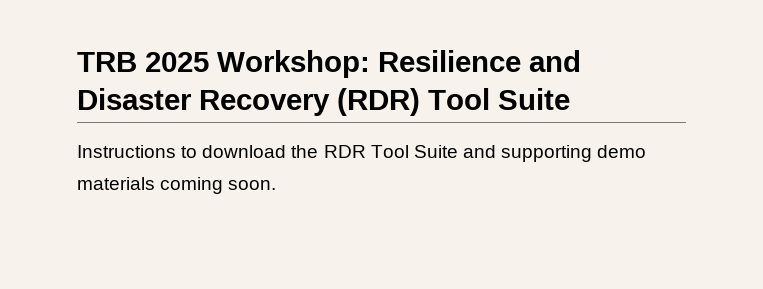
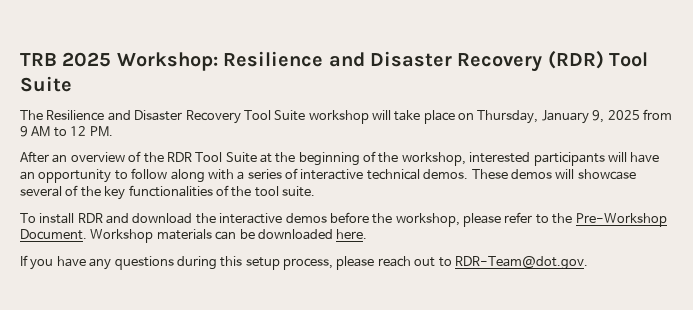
[77,145,647,162] [77,177,277,194] Instructions to download the RDR Tool Suite and supporting demo materials coming soon. -> [20,109,672,124] [20,126,113,137] [20,151,660,166] [20,168,636,183] [20,185,315,200] [20,212,667,227] [20,229,368,243] [20,255,588,270] The Resilience and Disaster Recovery Tool Suite workshop will take place on Thursday, January 9, 2025 from 9 AM to 12 PM. // After an overview of the RDR Tool Suite at the beginning of the workshop, interested participants will have an opportunity to follow along with a series of interactive technical demos. These demos will showcase several of the key functionalities of the tool suite. // To install RDR and download the interactive demos before the workshop, please refer to the Pre-Workshop Document. Workshop materials can be downloaded here. // If you have any questions during this setup process, please reach out to RDR-Team@dot.gov.

